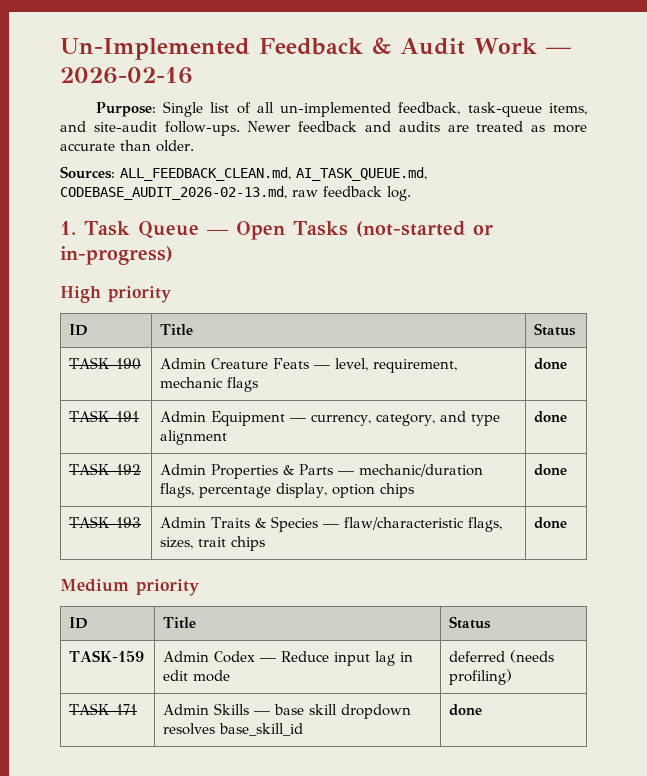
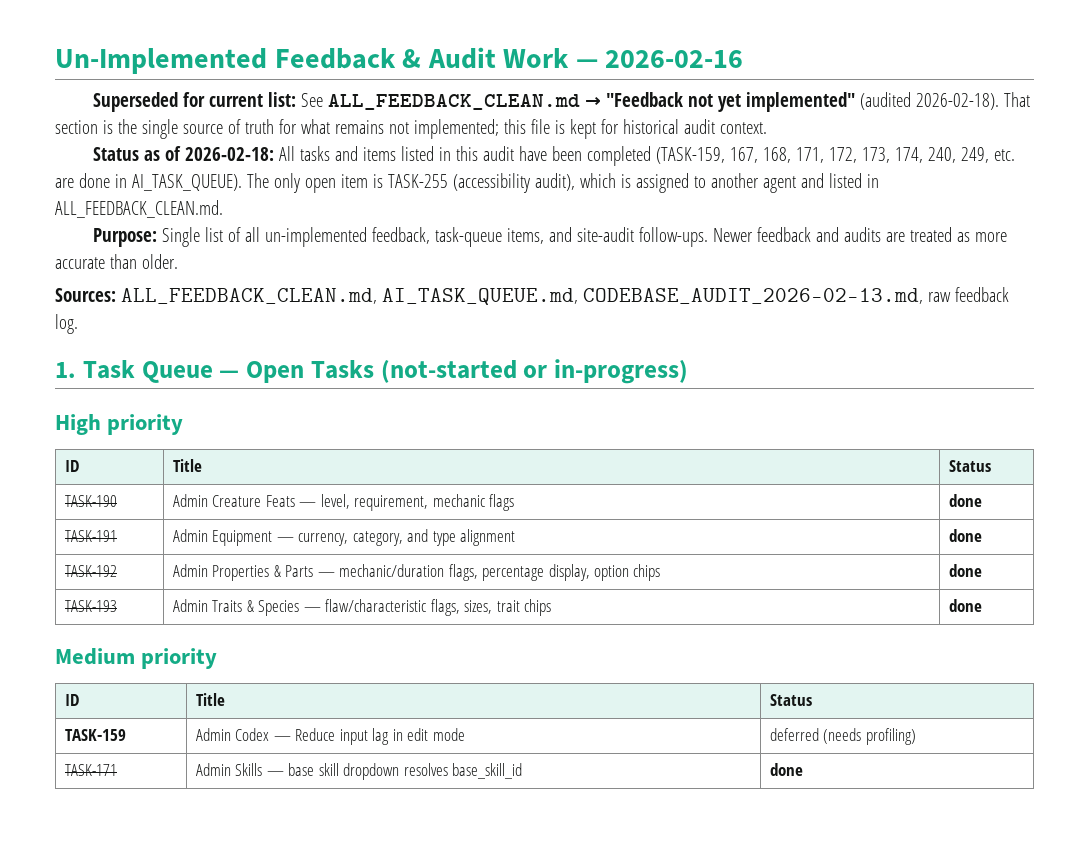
(193, 75) none -> [92,92,1030,112] [55,119,767,139] [92,146,1015,166] [55,173,879,193] [55,200,223,218] // Superseded for current list: See ALL_FEEDBACK_CLEAN.md → "Feedback not yet implemented" (audited 2026-02-18). That section is the single source of truth for what remains not implemented; this file is kept for historical audit context. // Status as of 2026-02-18: All tasks and items listed in this audit have been completed (TASK-159, 167, 168, 171, 172, 173, 174, 240, 249, etc. are done in AI_TASK_QUEUE). The only open item is TASK-255 (accessibility audit), which is assigned to another agent and listed in ALL_FEEDBACK_CLEAN.md.

